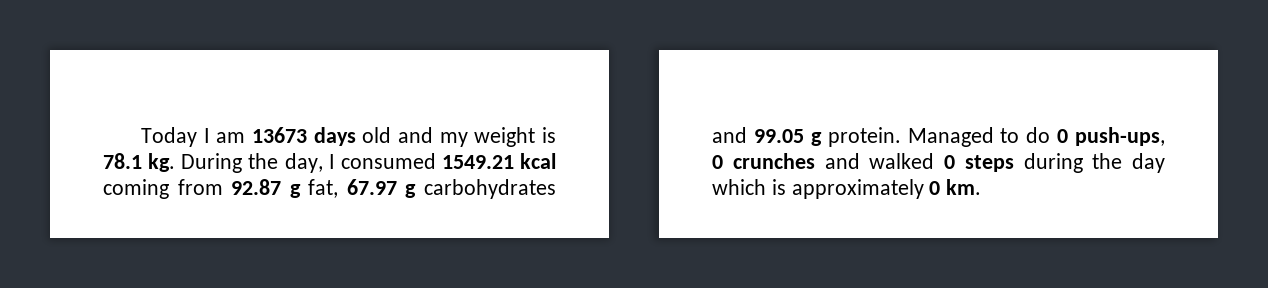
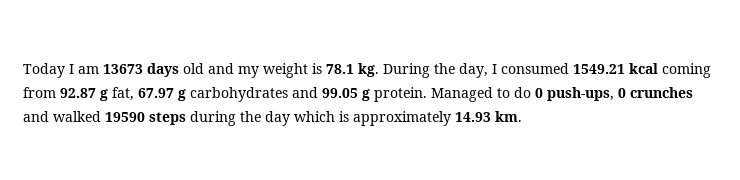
[944,155,955,169] 0 -> [105,112,145,122] 19590
[929,181,941,195] 0 -> [455,112,491,122] 14.93

